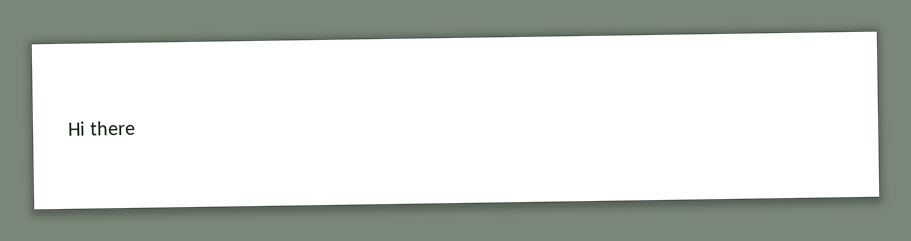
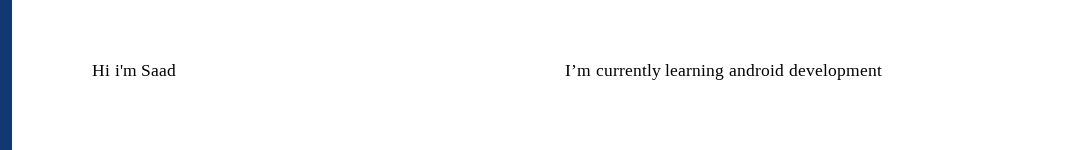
[89,120,137,136] there -> [114,64,177,76] [565,64,882,80] i'm Saad // I’m currently learning android development

